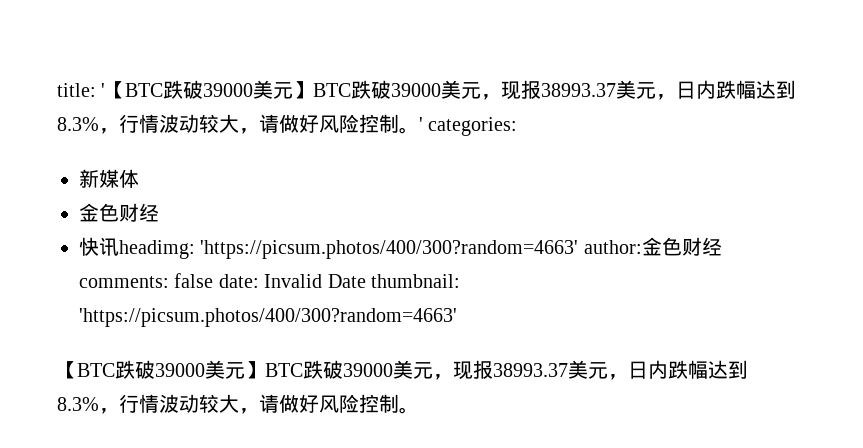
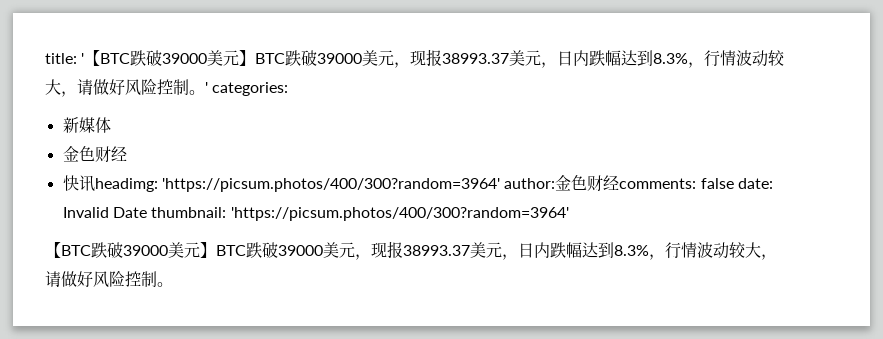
[200,240,579,259] 'https://picsum.photos/400/300?random=4663' -> [161,178,500,192] 'https://picsum.photos/400/300?random=3964'
[79,308,457,327] 'https://picsum.photos/400/300?random=4663' -> [230,207,569,221] 'https://picsum.photos/400/300?random=3964'

